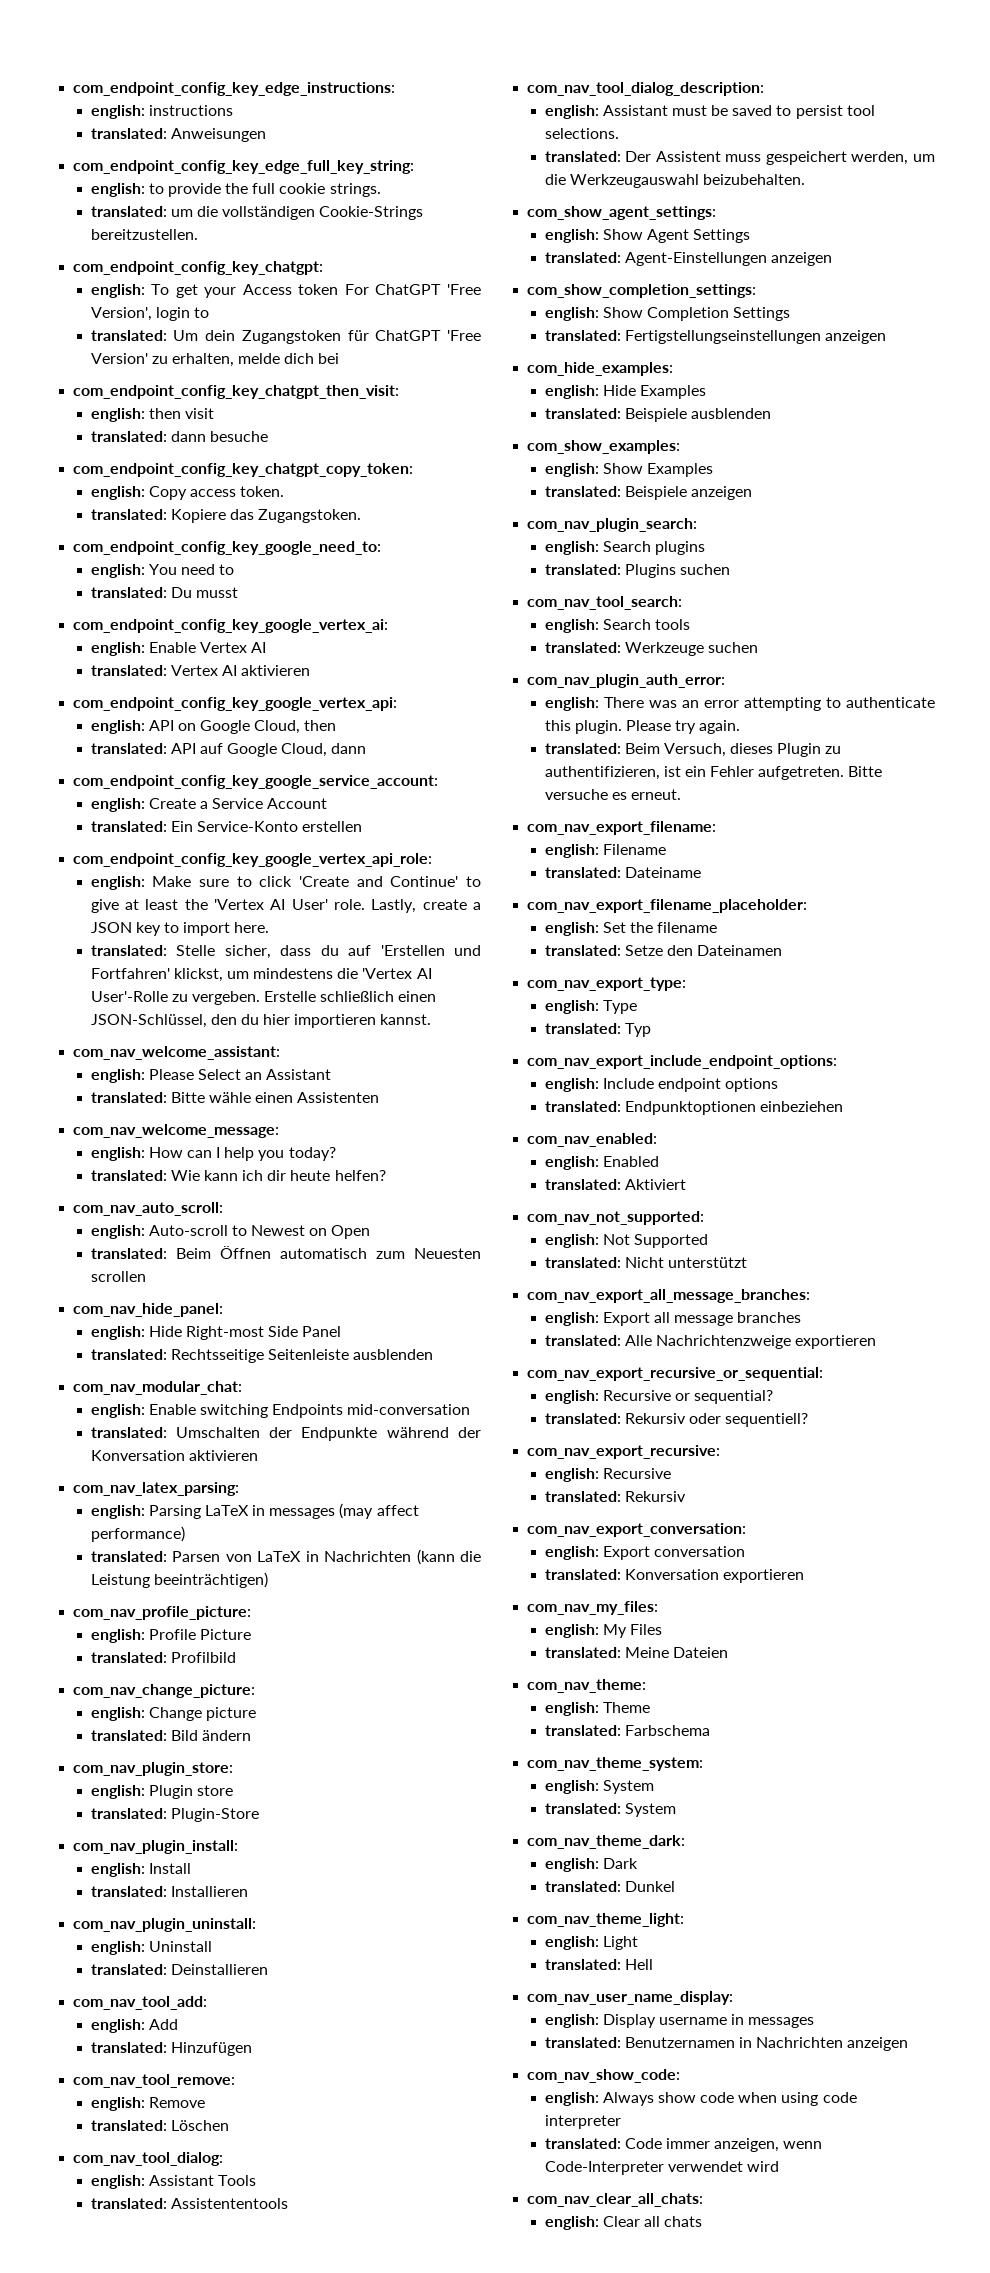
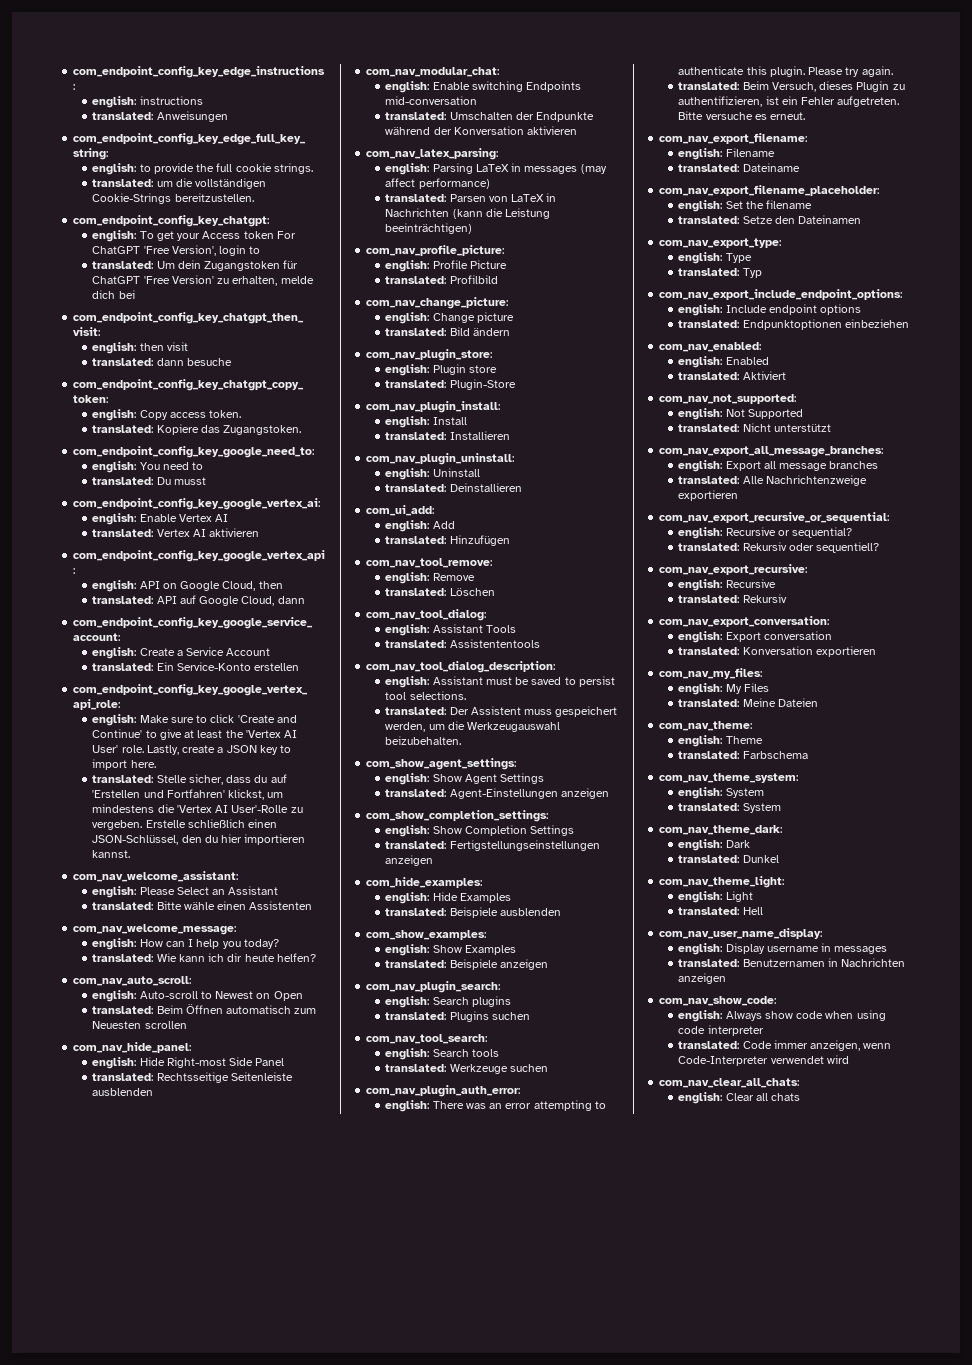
[73,1996,208,2010] com_nav_tool_add: -> [366,505,435,516] com_ui_add:

